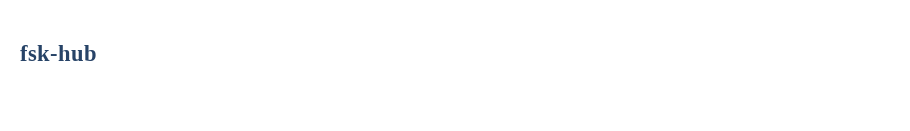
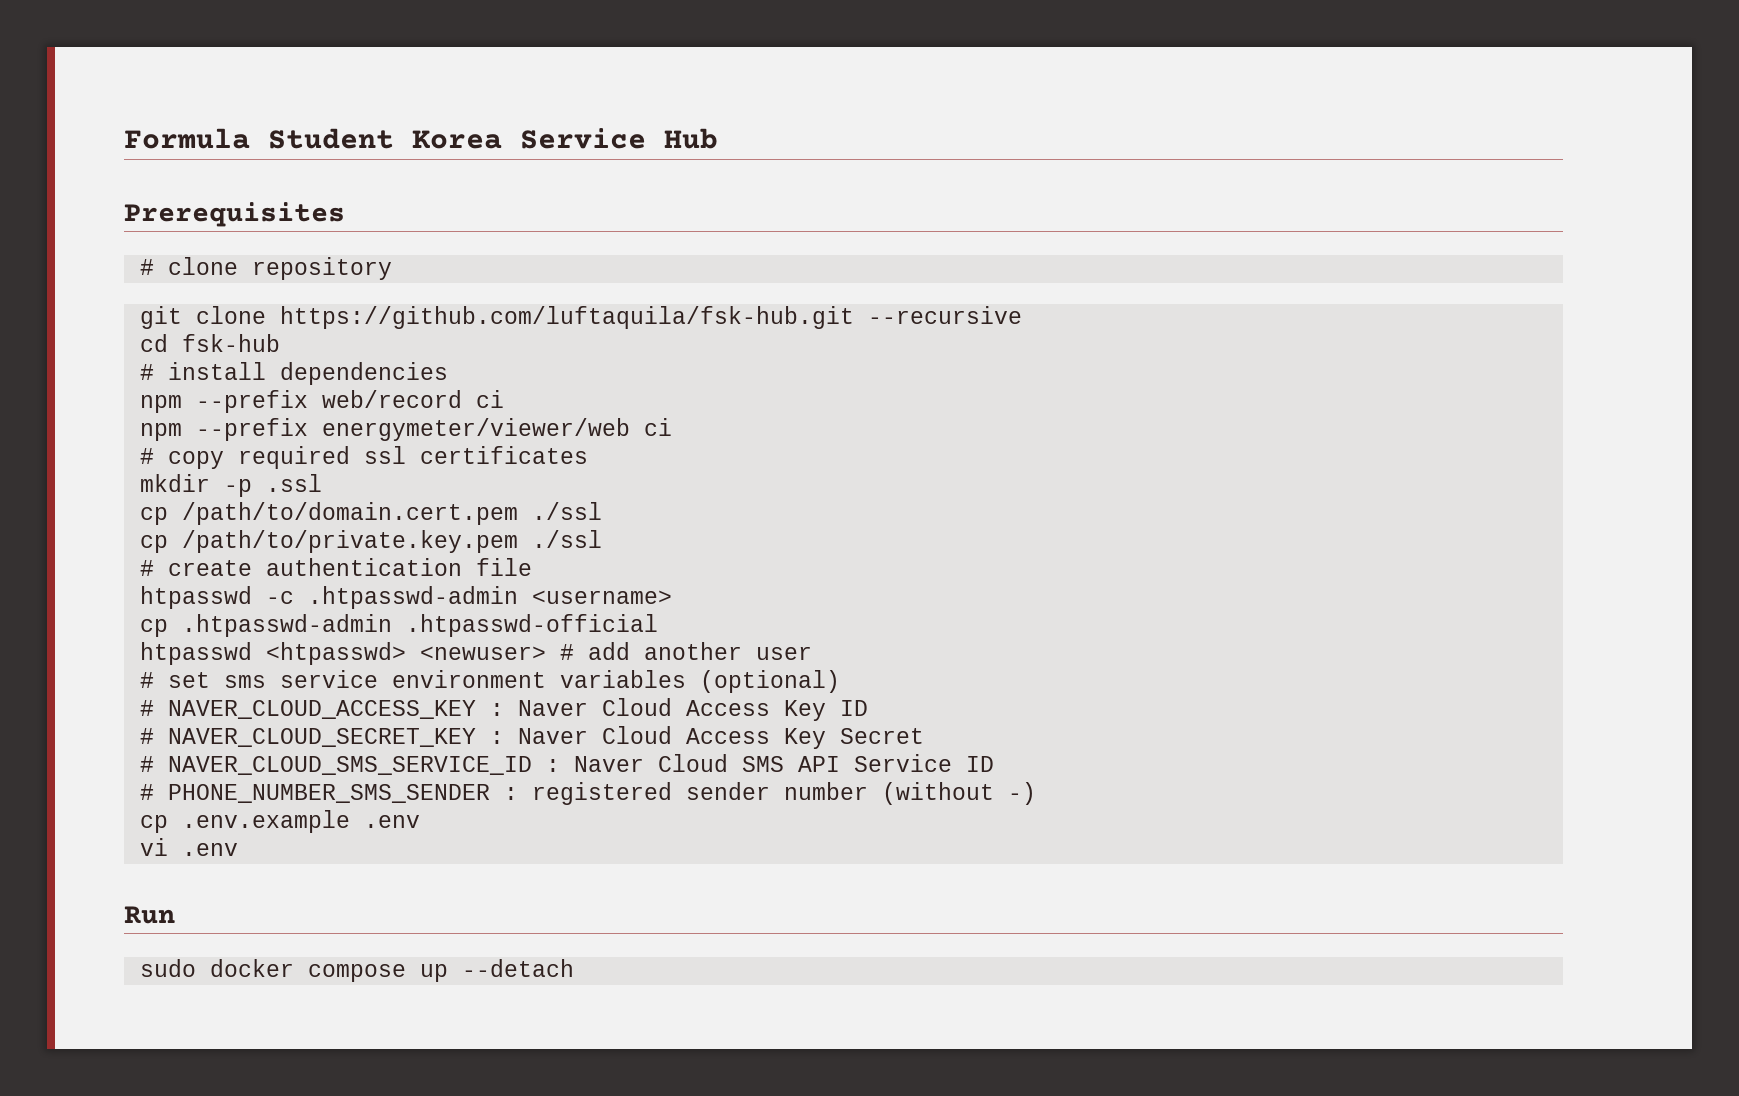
[20,45,97,61] fsk-hub -> [124,128,718,149] [124,202,345,227] [139,257,392,280] [139,306,1022,329] [139,334,280,352] [139,362,448,385] [139,390,504,413] [139,418,672,441] [139,446,588,469] [139,474,322,497] [139,502,602,525] [139,530,602,553] [139,558,532,576] [139,586,672,609] [139,614,658,637] [139,642,812,665] [139,670,840,693] [139,698,868,721] [139,726,924,749] [139,754,994,775] [139,782,1036,805] [139,810,420,833] [139,838,238,856] [124,906,175,924] [139,959,574,982] Formula Student Korea Service Hub // Prerequisites // # clone repository // git clone https://github.com/luftaquila/fsk-hub.git --recursive // cd fsk-hub // # install dependencies // npm --prefix web/record ci // npm --prefix energymeter/viewer/web ci // # copy required ssl certificates // mkdir -p .ssl // cp /path/to/domain.cert.pem ./ssl // cp /path/to/private.key.pem ./ssl // # create authentication file // htpasswd -c .htpasswd-admin <username> // cp .htpasswd-admin .htpasswd-official // htpasswd <htpasswd> <newuser> # add another user // # set sms service environment variables (optional) // # NAVER_CLOUD_ACCESS_KEY : Naver Cloud Access Key ID // # NAVER_CLOUD_SECRET_KEY : Naver Cloud Access Key Secret // # NAVER_CLOUD_SMS_SERVICE_ID : Naver Cloud SMS API Service ID // # PHONE_NUMBER_SMS_SENDER : registered sender number (without -) // cp .env.example .env // vi .env // Run // sudo docker compose up --detach

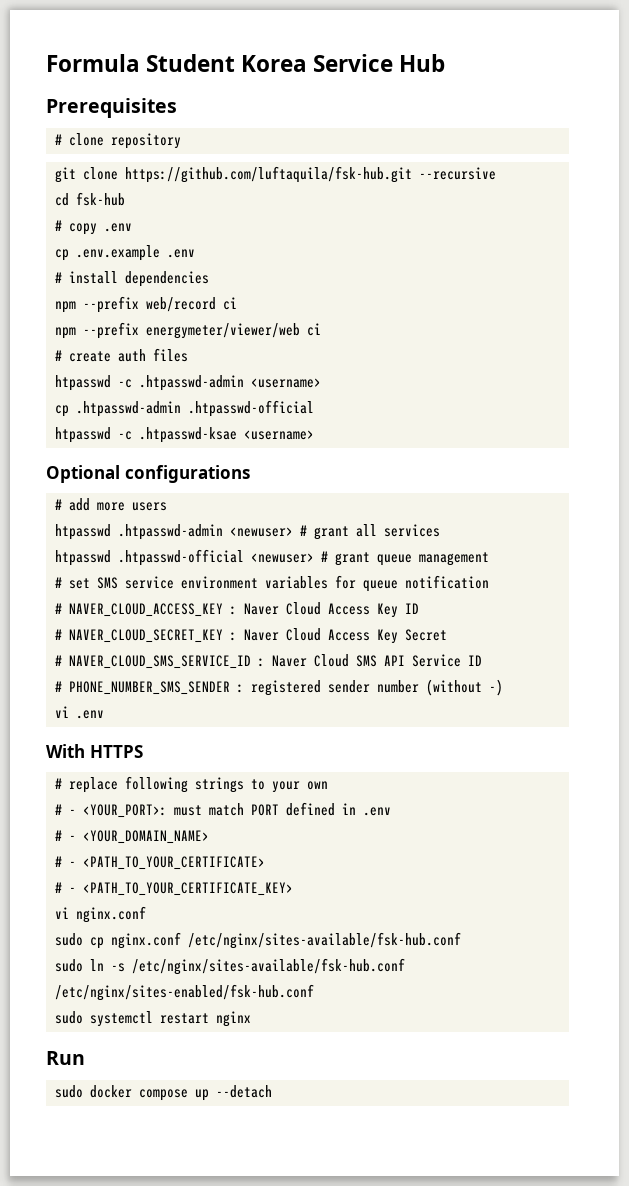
(280, 343) none -> [54,220,132,235] [54,245,195,261] // # copy .env // cp .env.example .env
[139,446,588,469] [139,474,322,497] [139,502,602,525] [139,530,602,553] // # copy required ssl certificates // mkdir -p .ssl // cp /path/to/domain.cert.pem ./ssl // cp /path/to/private.key.pem ./ssl -> (321, 329) none
[265,558,532,576] authentication file -> [117,348,188,362] auth files
[265,642,812,665] <htpasswd> <newuser> # add another user -> [117,427,314,443] [46,465,250,483] [54,498,167,511] [54,524,440,540] [54,549,489,566] -c .htpasswd-ksae <username> // Optional configurations // # add more users // htpasswd .htpasswd-admin <newuser> # grant all services // htpasswd .htpasswd-official <newuser> # grant queue management
[223,675,266,688] sms -> [96,577,118,589] SMS
[699,670,840,693] (optional) -> [334,575,489,592] for queue notification
[139,810,420,833] [139,838,238,856] cp .env.example .env // vi .env -> [54,706,104,719] [46,744,143,758] [54,776,328,793] [54,802,391,818] [54,830,209,844] [54,856,265,870] [54,882,293,896] [54,906,146,923] [54,932,461,949] [54,958,405,975] [54,984,314,1001] [54,1011,251,1027] vi .env // With HTTPS // # replace following strings to your own // # - <YOUR_PORT>: must match PORT defined in .env // # - <YOUR_DOMAIN_NAME> // # - <PATH_TO_YOUR_CERTIFICATE> // # - <PATH_TO_YOUR_CERTIFICATE_KEY> // vi nginx.conf // sudo cp nginx.conf /etc/nginx/sites-available/fsk-hub.conf // sudo ln -s /etc/nginx/sites-available/fsk-hub.conf /etc/nginx/sites-enabled/fsk-hub.conf // sudo systemctl restart nginx

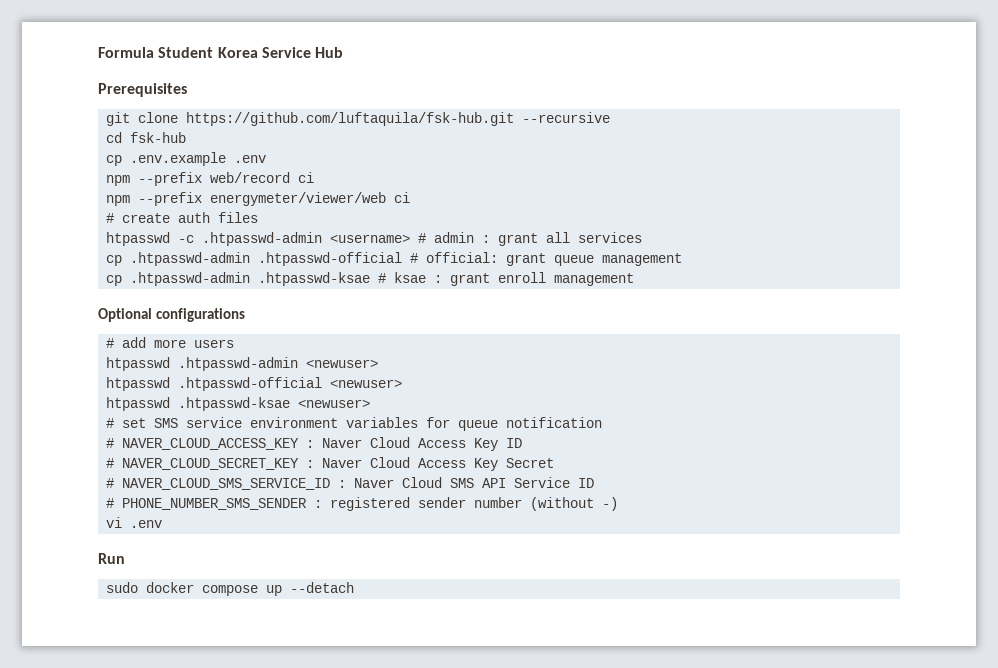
[54,133,181,149] // # clone repository -> (187, 90) none
[54,220,132,235] // # copy .env -> (187, 137) none
[54,271,209,287] // # install dependencies -> (267, 159) none
[54,400,314,417] [54,427,314,443] // cp .htpasswd-admin .htpasswd-official // htpasswd -c .htpasswd-ksae <username> -> [418,232,643,246] [106,252,683,266] [106,272,635,286] # admin : grant all services // cp .htpasswd-admin .htpasswd-official # official: grant queue management // cp .htpasswd-admin .htpasswd-ksae # ksae : grant enroll management
[299,524,440,540] # grant all services -> (379, 363) none
[320,551,489,566] # grant queue management -> [106,397,371,411] // htpasswd .htpasswd-ksae <newuser>
[46,744,143,758] [54,776,328,793] [54,802,391,818] [54,830,209,844] [54,856,265,870] [54,882,293,896] [54,906,146,923] [54,932,461,949] [54,958,405,975] [54,984,314,1001] [54,1011,251,1027] // With HTTPS // # replace following strings to your own // # - <YOUR_PORT>: must match PORT defined in .env // # - <YOUR_DOMAIN_NAME> // # - <PATH_TO_YOUR_CERTIFICATE> // # - <PATH_TO_YOUR_CERTIFICATE_KEY> // vi nginx.conf // sudo cp nginx.conf /etc/nginx/sites-available/fsk-hub.conf // sudo ln -s /etc/nginx/sites-available/fsk-hub.conf /etc/nginx/sites-enabled/fsk-hub.conf // sudo systemctl restart nginx -> (163, 524) none

